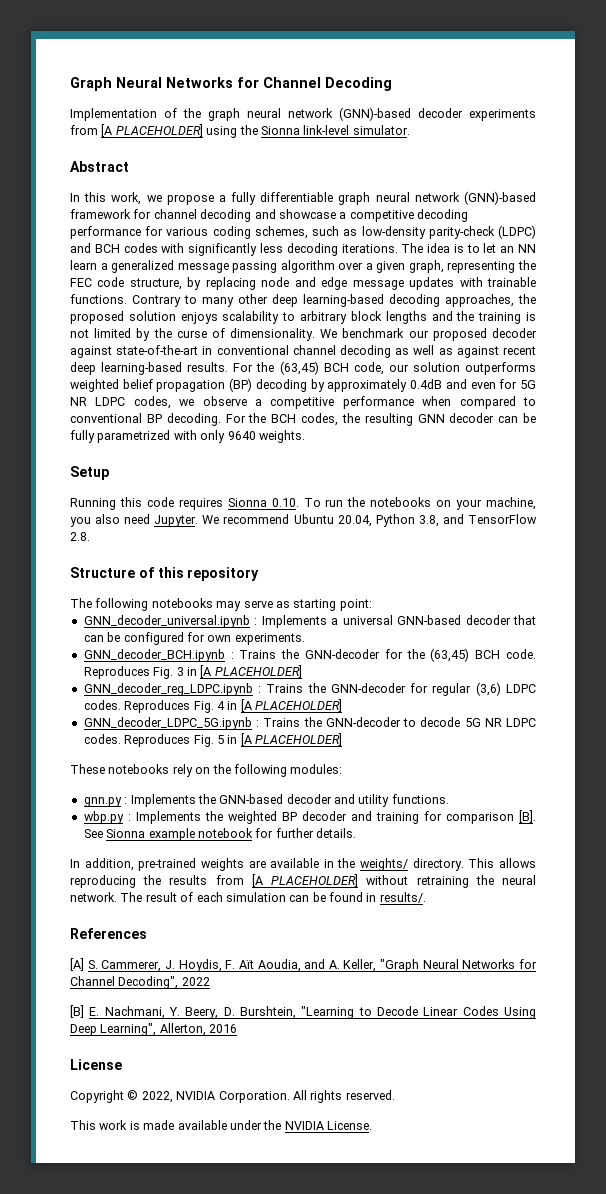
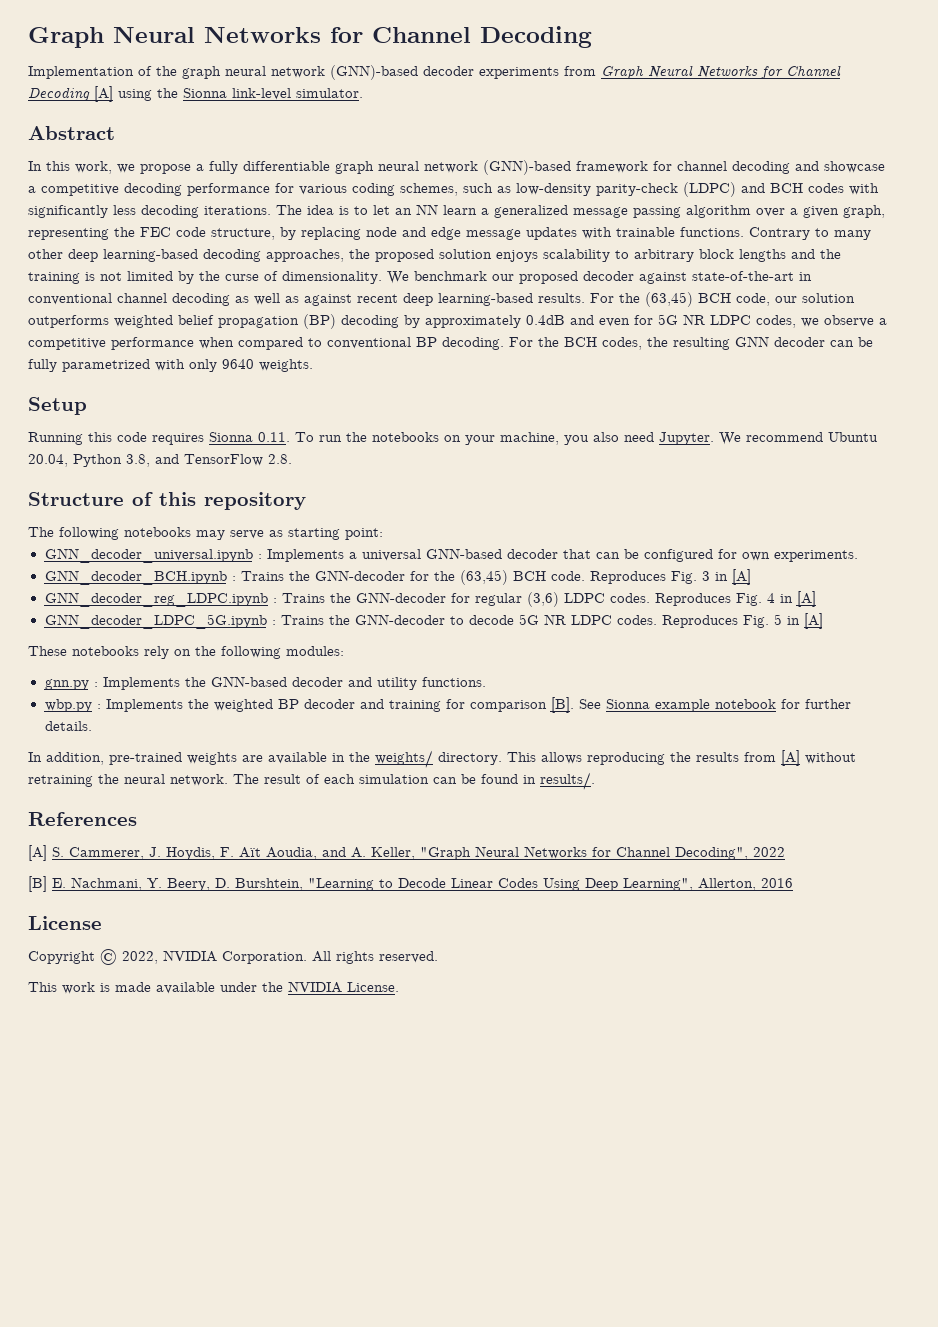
[101,124,203,137] [A PLACEHOLDER] -> [601,65,841,79] [28,86,113,102] Graph Neural Networks for Channel Decoding [A]
[271,498,299,507] 0.10. -> [258,432,290,442] 0.11.
[200,665,302,678] [A PLACEHOLDER] -> [731,569,751,585] [A]
[240,699,342,712] [A PLACEHOLDER] -> [796,591,816,607] [A]
[240,733,342,746] [A PLACEHOLDER] -> [803,613,823,629] [A]
[251,874,359,887] [A PLACEHOLDER] -> [781,750,800,766] [A]

